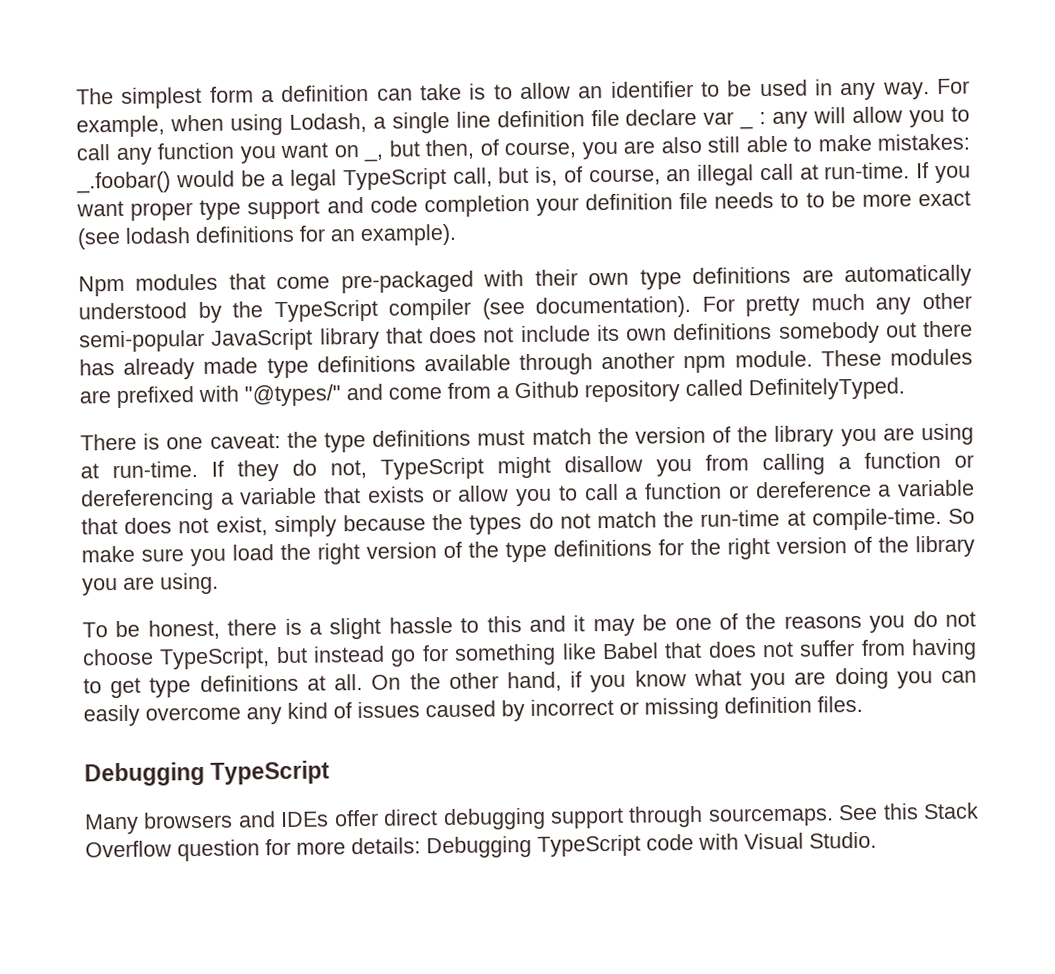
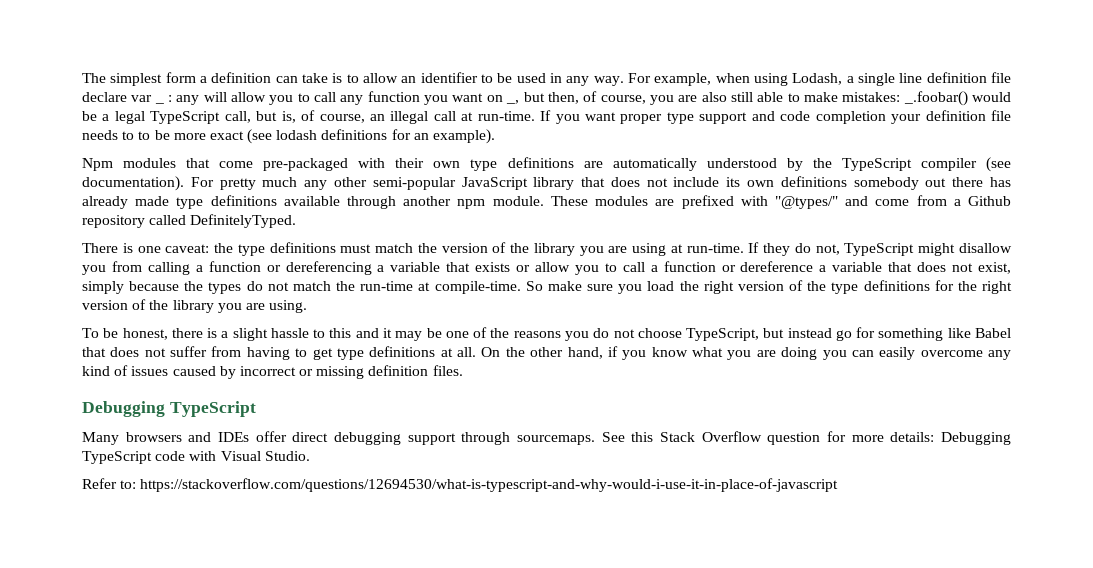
(877, 840) none -> [82,478,839,492] // Refer to: https://stackoverflow.com/questions/12694530/what-is-typescript-and-why-would-i-use-it-in-place-of-javascript

